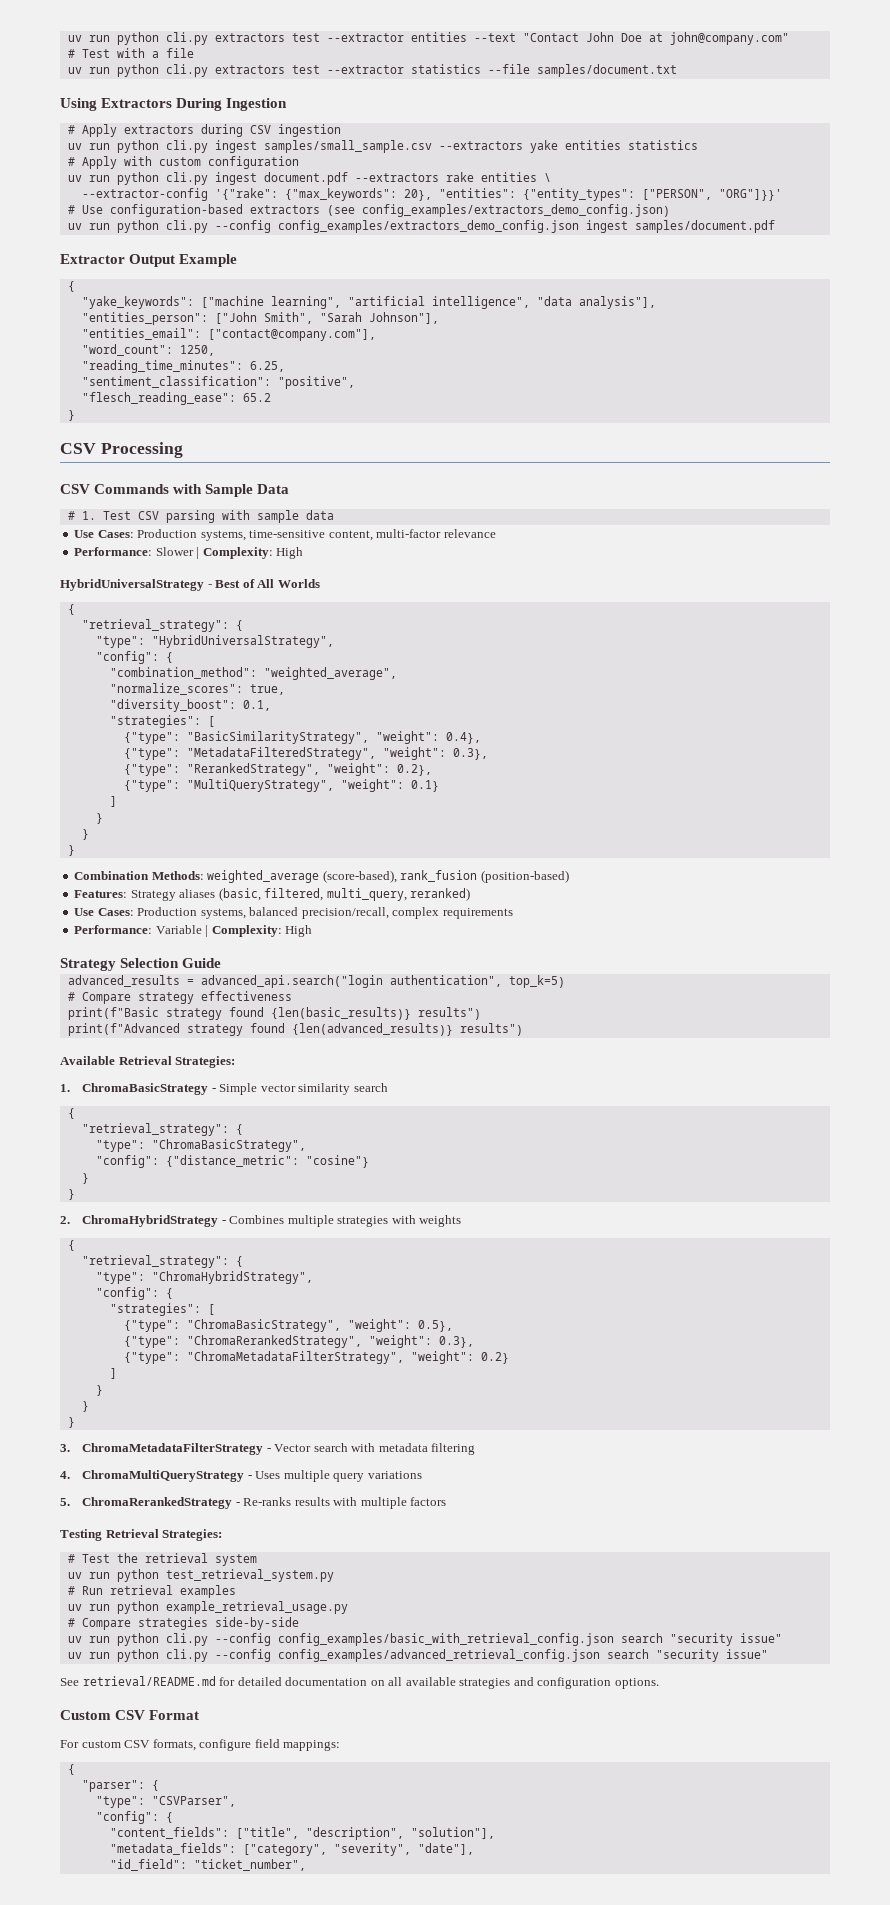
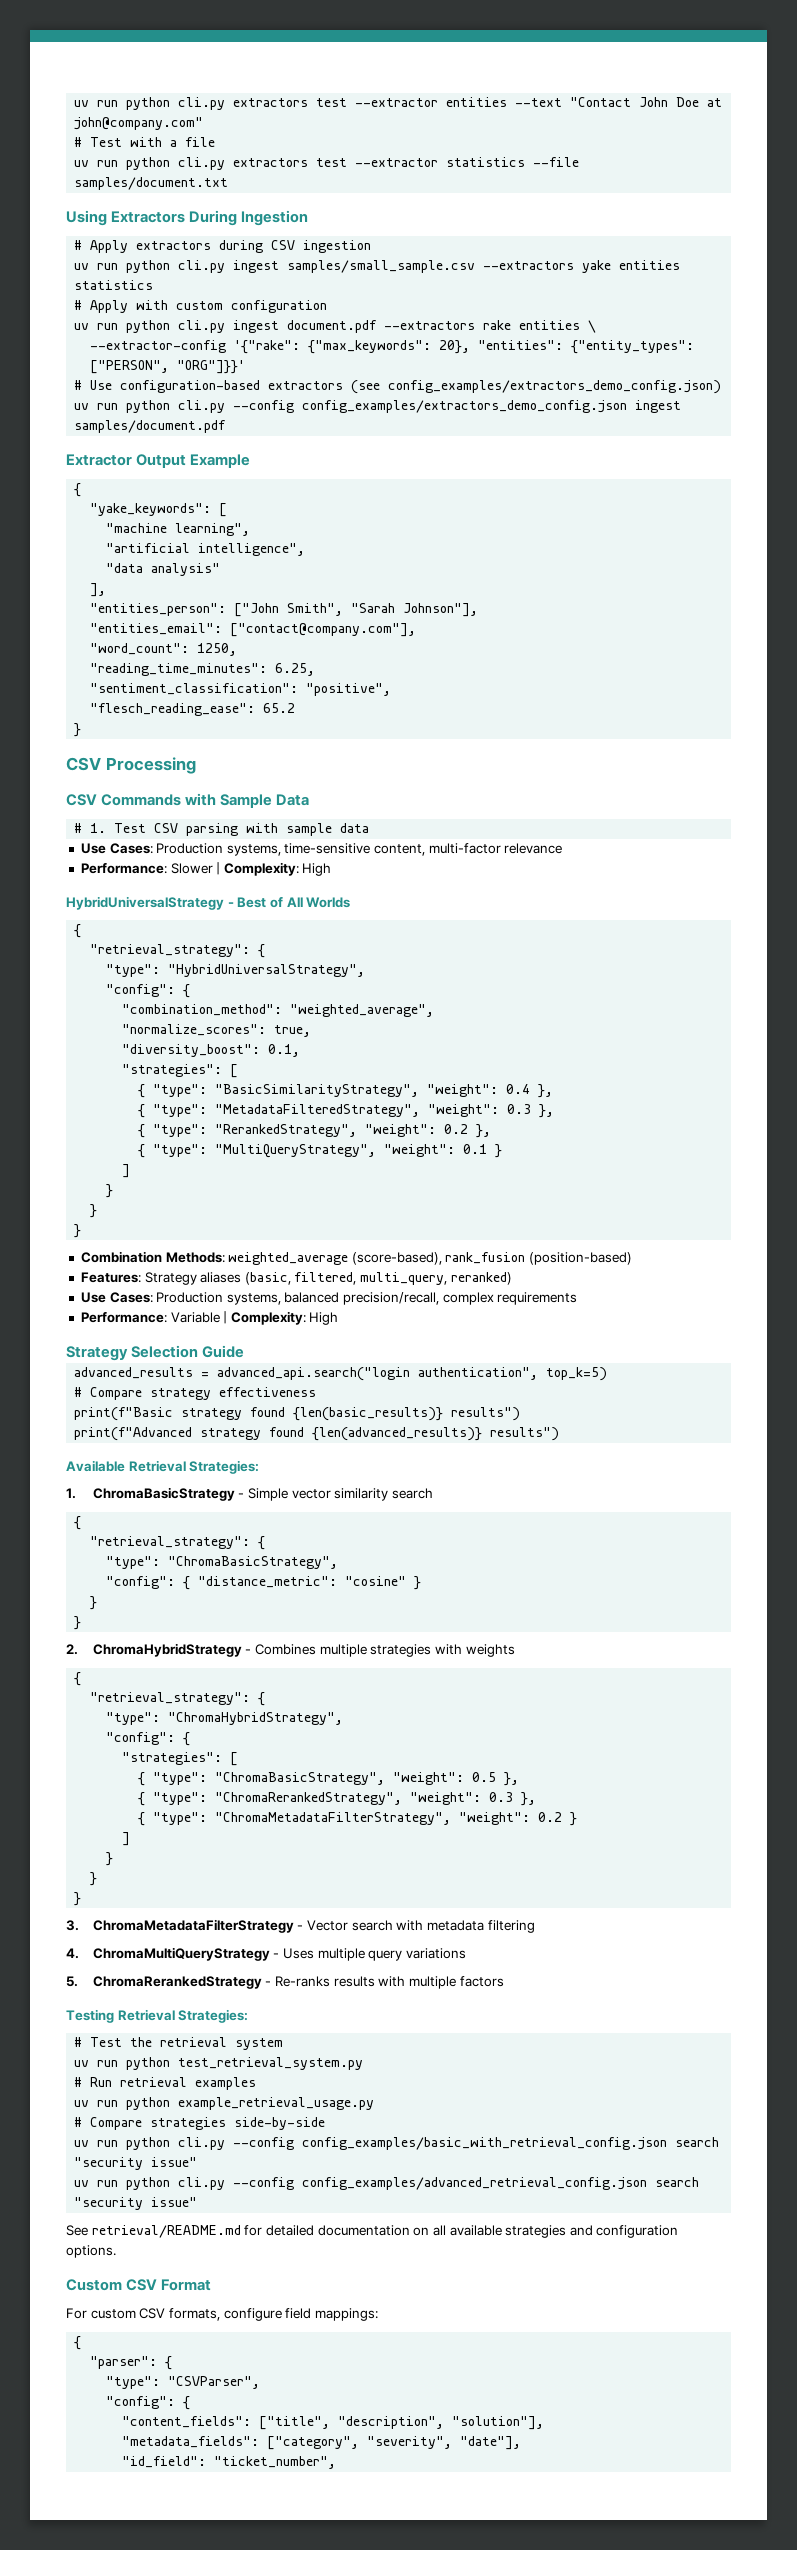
[200,296,264,308] ["machine -> [219,503,228,517] [106,523,168,533] [ // "machine
(341, 302) none -> (251, 529) //
[536,296,656,309] "data analysis"], -> [106,563,221,576] [90,583,107,597] // "data analysis" // ],
[123,731,481,744] [123,747,488,760] [123,763,432,776] [123,779,439,792] {"type": "BasicSimilarityStrategy", "weight": 0.4}, // {"type": "MetadataFilteredStrategy", "weight": 0.3}, // {"type": "RerankedStrategy", "weight": 0.2}, // {"type": "MultiQueryStrategy", "weight": 0.1} -> [138,1084,554,1098] [138,1104,555,1118] [138,1124,492,1138] [138,1144,503,1158] { "type": "BasicSimilarityStrategy", "weight": 0.4 }, // { "type": "MetadataFilteredStrategy", "weight": 0.3 }, // { "type": "RerankedStrategy", "weight": 0.2 }, // { "type": "MultiQueryStrategy", "weight": 0.1 }
[165,1155,369,1168] {"distance_metric": "cosine"} -> [183,1576,422,1590] { "distance_metric": "cosine" }
[123,1319,453,1332] [123,1335,474,1348] [123,1351,509,1364] {"type": "ChromaBasicStrategy", "weight": 0.5}, // {"type": "ChromaRerankedStrategy", "weight": 0.3}, // {"type": "ChromaMetadataFilterStrategy", "weight": 0.2} -> [138,1772,520,1786] [138,1792,537,1806] [138,1812,578,1826] { "type": "ChromaBasicStrategy", "weight": 0.5 }, // { "type": "ChromaRerankedStrategy", "weight": 0.3 }, // { "type": "ChromaMetadataFilterStrategy", "weight": 0.2 }

